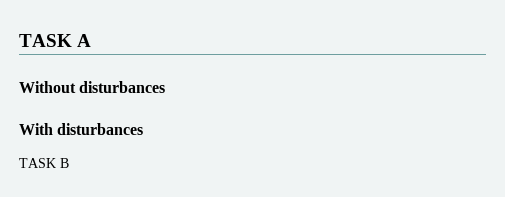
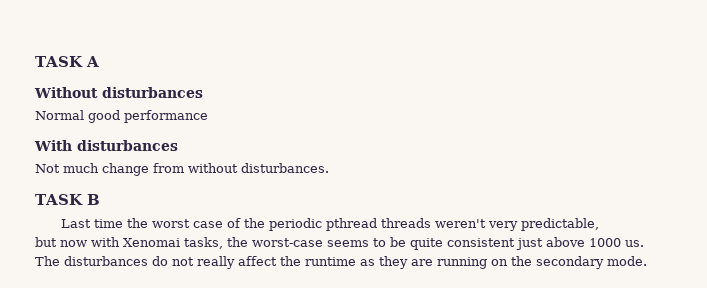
(166, 87) none -> [35,110,208,123] // Normal good performance
[19,158,69,168] TASK B -> [35,163,329,176] [35,194,100,205] [60,218,599,231] [35,237,644,250] [35,256,647,269] Not much change from without disturbances. // TASK B // Last time the worst case of the periodic pthread threads weren't very predictable, // but now with Xenomai tasks, the worst-case seems to be quite consistent just above 1000 us. The disturbances do not really affect the runtime as they are running on the secondary mode.

